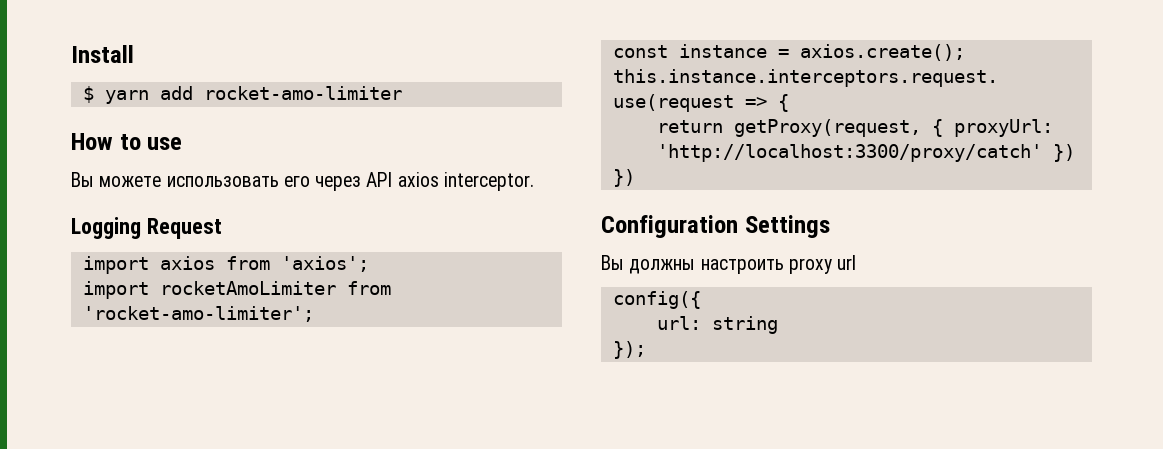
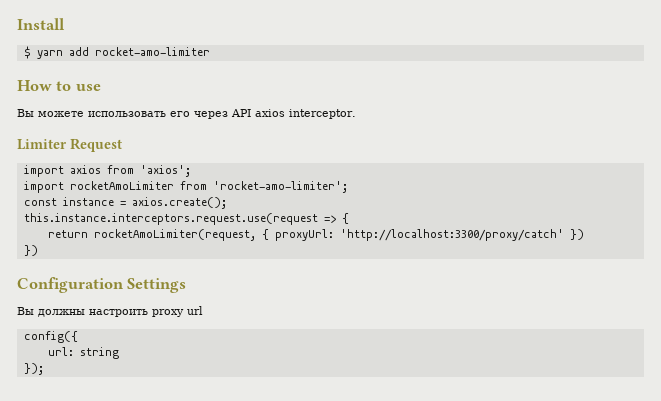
[71,217,141,239] Logging -> [17,139,67,150] Limiter
[733,119,921,137] getProxy(request, -> [93,229,256,241] rocketAmoLimiter(request,

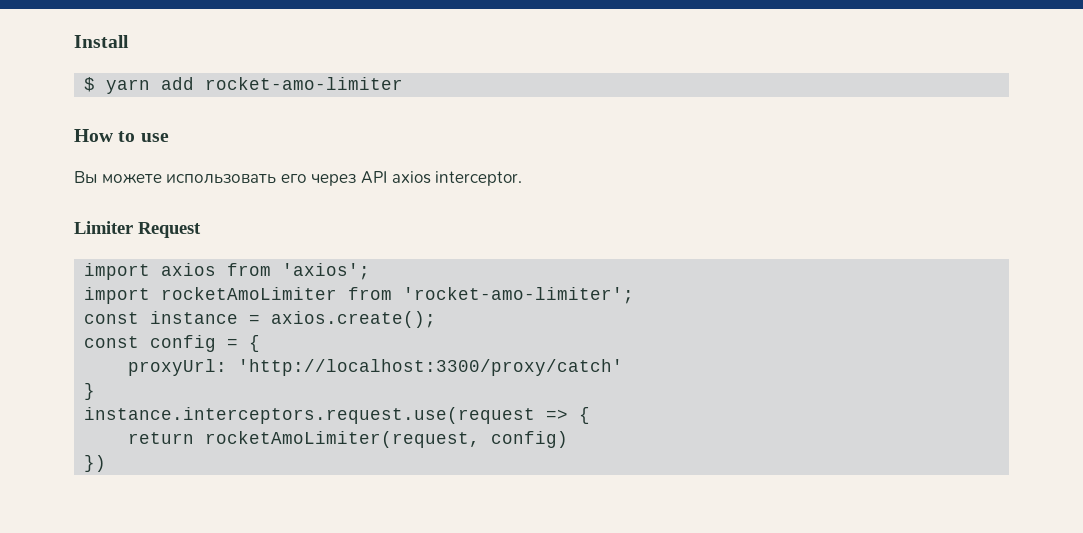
[23,213,349,225] [47,229,584,241] [23,245,38,256] [17,277,187,293] [17,306,203,317] [23,331,78,343] [47,347,119,359] [23,363,44,375] this.instance.interceptors.request.use(request => { // return rocketAmoLimiter(request, { proxyUrl: 'http://localhost:3300/proxy/catch' }) // }) // Configuration Settings // Вы должны настроить proxy url // config({ // url: string // }); -> [84,335,261,352] [128,359,624,376] [84,383,96,400] [84,407,591,424] [128,431,569,448] [84,455,107,472] const config = { // proxyUrl: 'http://localhost:3300/proxy/catch' // } // instance.interceptors.request.use(request => { // return rocketAmoLimiter(request, config) // })

